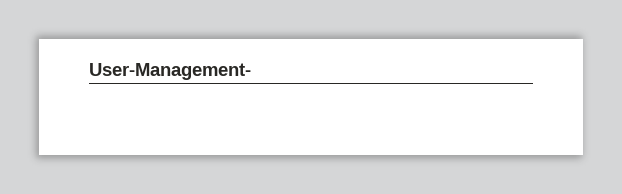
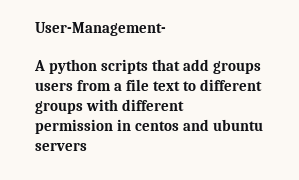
(251, 71) none -> [34,59,262,74] [35,79,263,91] [35,99,185,114] [35,119,264,134] [35,142,87,151] // A python scripts that add groups users from a file text to different groups with different permission in centos and ubuntu servers

